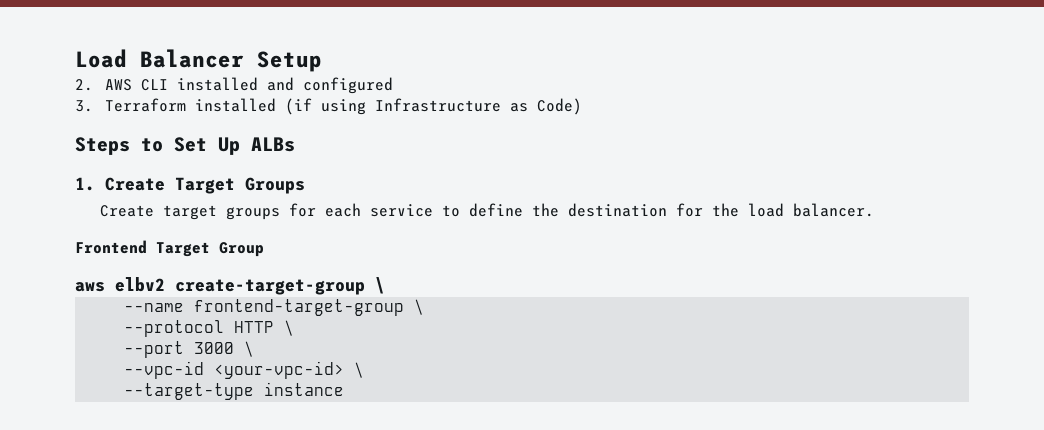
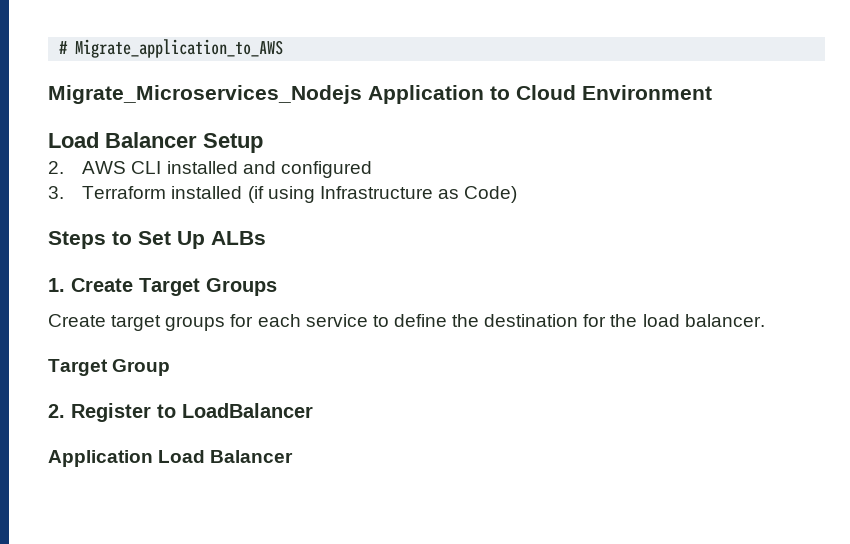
(75, 58) none -> [59,39,284,58] [48,85,712,104] # Migrate_application_to_AWS // Migrate_Microservices_Nodejs Application to Cloud Environment //
[75,240,147,254] Frontend -> (765, 320) none
[75,277,385,295] [124,299,425,316] [124,320,295,337] [124,341,255,358] [124,361,365,379] [124,382,345,400] aws elbv2 create-target-group \ // --name frontend-target-group \ // --protocol HTTP \ // --port 3000 \ // --vpc-id <your-vpc-id> \ // --target-type instance -> [48,403,313,422] [48,450,294,467] 2. Register to LoadBalancer // Application Load Balancer

